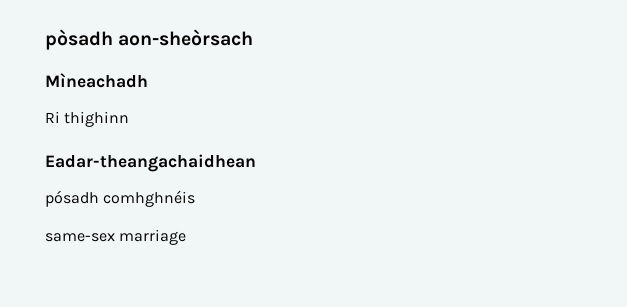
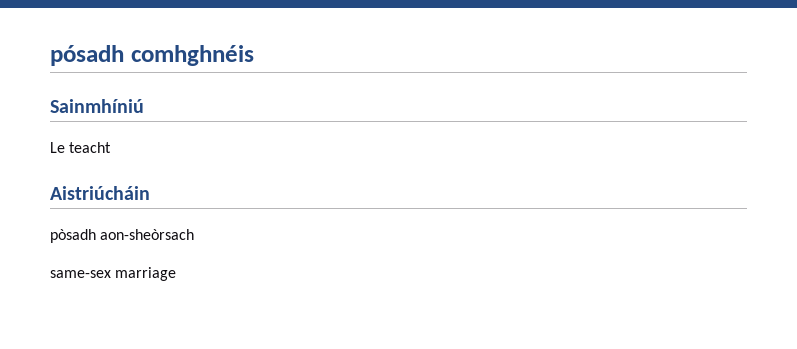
[45,29,254,50] [45,73,148,88] [45,111,130,127] [45,154,256,172] [45,190,196,207] pòsadh aon-sheòrsach // Mìneachadh // Ri thighinn // Eadar-theangachaidhean // pósadh comhghnéis -> [50,45,254,66] [50,99,144,113] [50,142,112,153] [50,186,150,200] [50,229,195,243] pósadh comhghnéis // Sainmhíniú // Le teacht // Aistriúcháin // pòsadh aon-sheòrsach

